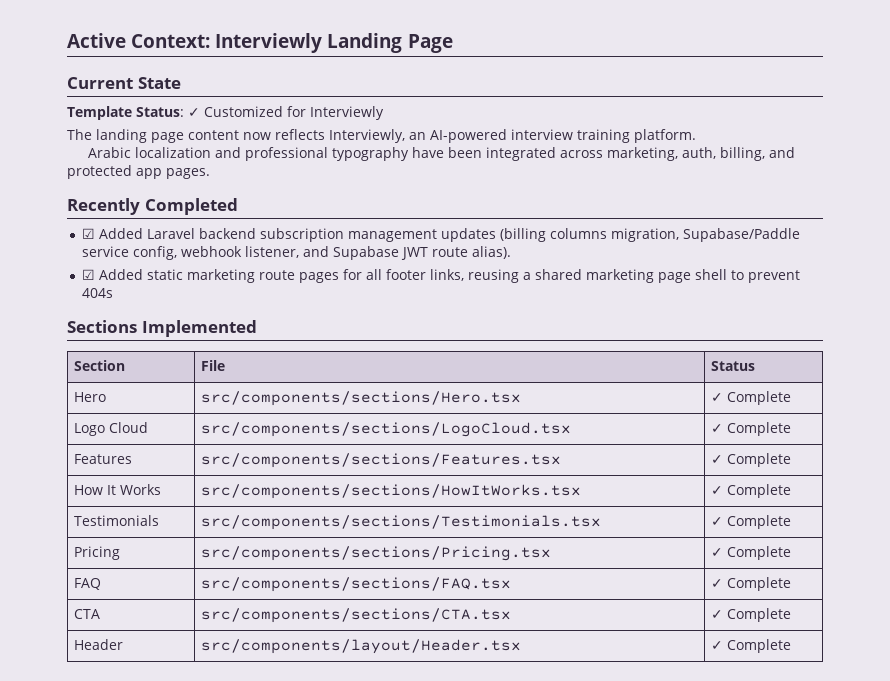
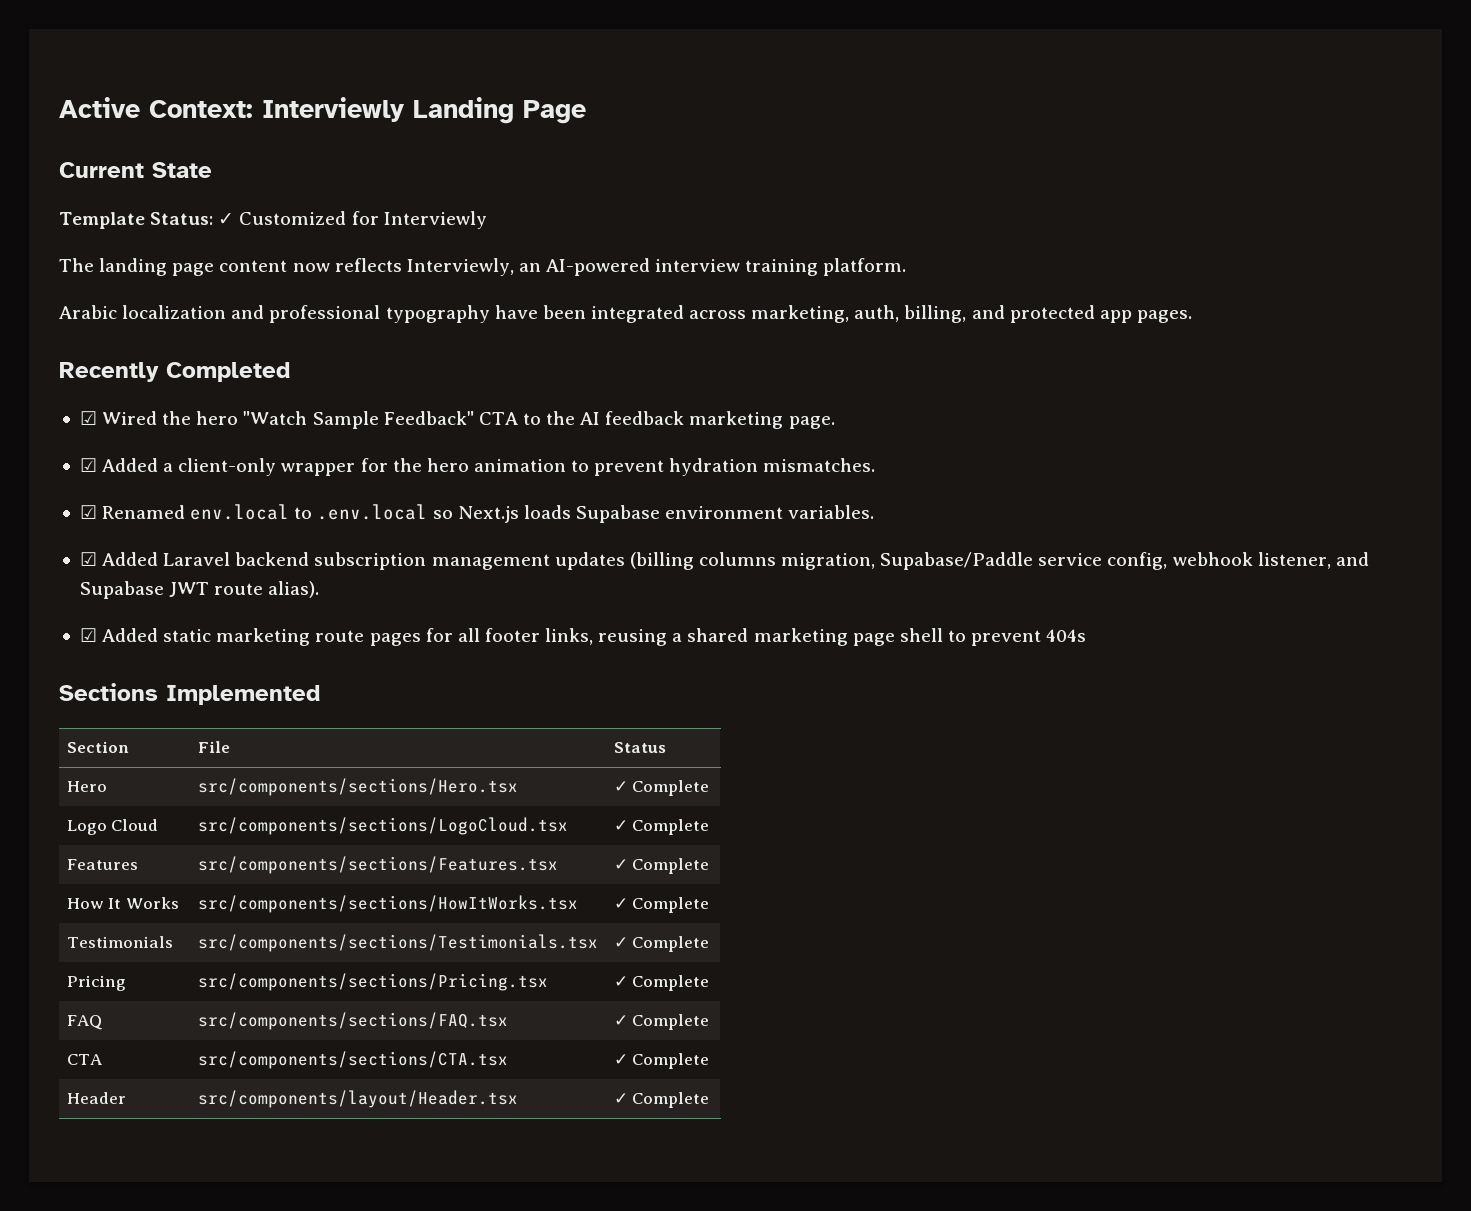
(238, 206) none -> [79,411,835,429] [79,458,876,476] [79,504,875,523] // ☑ Wired the hero "Watch Sample Feedback" CTA to the AI feedback marketing page. // ☑ Added a client-only wrapper for the hero animation to prevent hydration mismatches. // ☑ Renamed env.local to .env.local so Next.js loads Supabase environment variables.

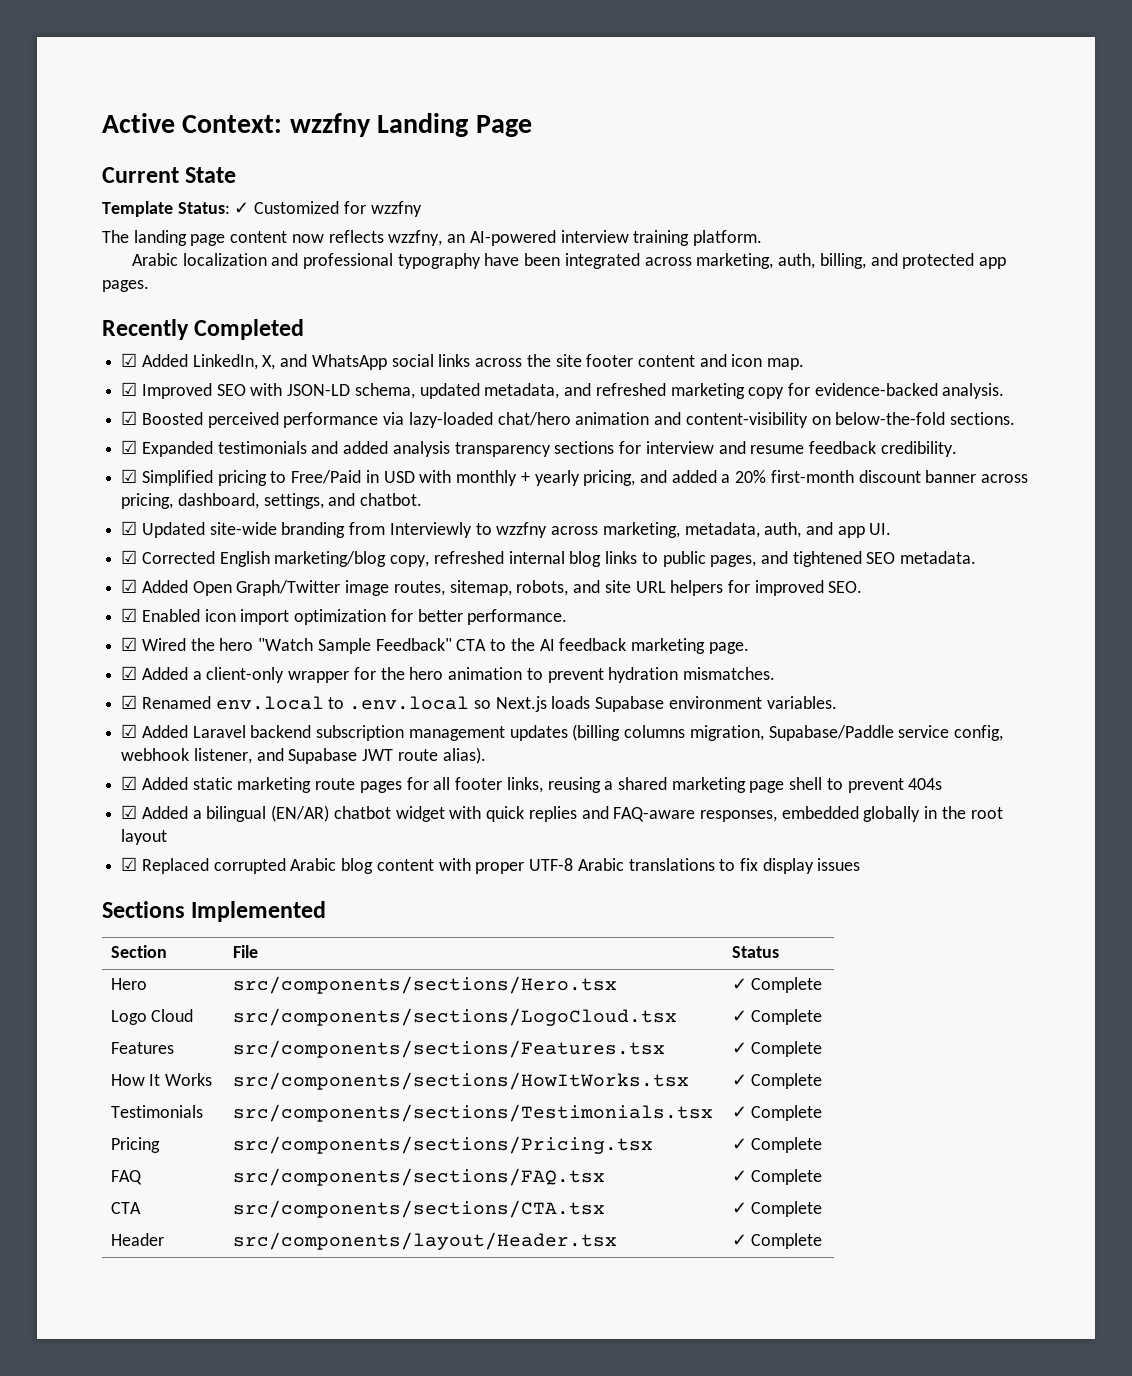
[262,97,404,122] Interviewly -> [289,113,371,137] wzzfny
[383,211,487,229] Interviewly -> [370,201,422,217] wzzfny
[406,258,514,276] Interviewly, -> [388,230,443,246] wzzfny,
(290, 372) none -> [121,353,805,370] [121,382,1005,399] [121,411,1015,428] [121,440,957,457] [121,469,1029,486] [121,493,423,509] [121,521,892,538] [121,550,977,567] [121,579,863,596] [121,608,568,625] // ☑ Added LinkedIn, X, and WhatsApp social links across the site footer content and icon map. // ☑ Improved SEO with JSON-LD schema, updated metadata, and refreshed marketing copy for evidence-backed analysis. // ☑ Boosted perceived performance via lazy-loaded chat/hero animation and content-visibility on below-the-fold sections. // ☑ Expanded testimonials and added analysis transparency sections for interview and resume feedback credibility. // ☑ Simplified pricing to Free/Paid in USD with monthly + yearly pricing, and added a 20% first-month discount banner across pricing, dashboard, settings, and chatbot. // ☑ Updated site-wide branding from Interviewly to wzzfny across marketing, metadata, auth, and app UI. // ☑ Corrected English marketing/blog copy, refreshed internal blog links to public pages, and tightened SEO metadata. // ☑ Added Open Graph/Twitter image routes, sitemap, robots, and site URL helpers for improved SEO. // ☑ Enabled icon import optimization for better performance.
(1087, 635) none -> [121,805,1003,822] [121,829,168,845] [121,857,861,874] // ☑ Added a bilingual (EN/AR) chatbot widget with quick replies and FAQ-aware responses, embedded globally in the root layout // ☑ Replaced corrupted Arabic blog content with proper UTF-8 Arabic translations to fix display issues

